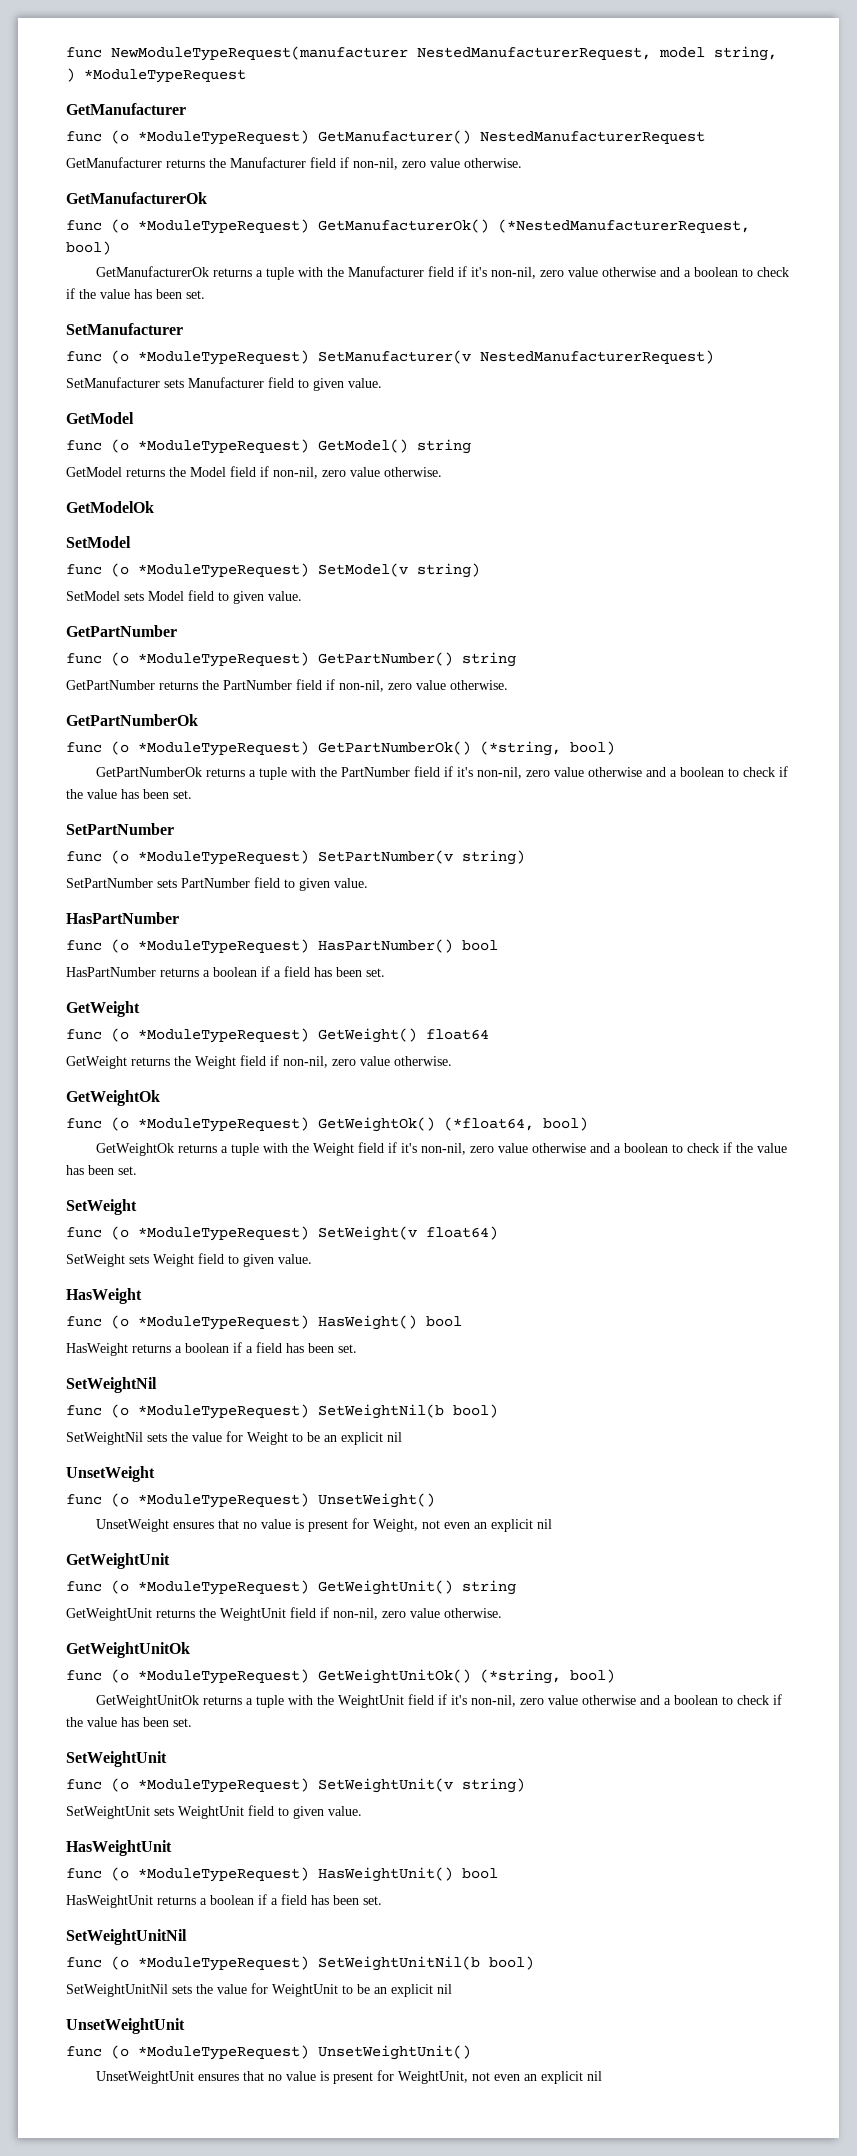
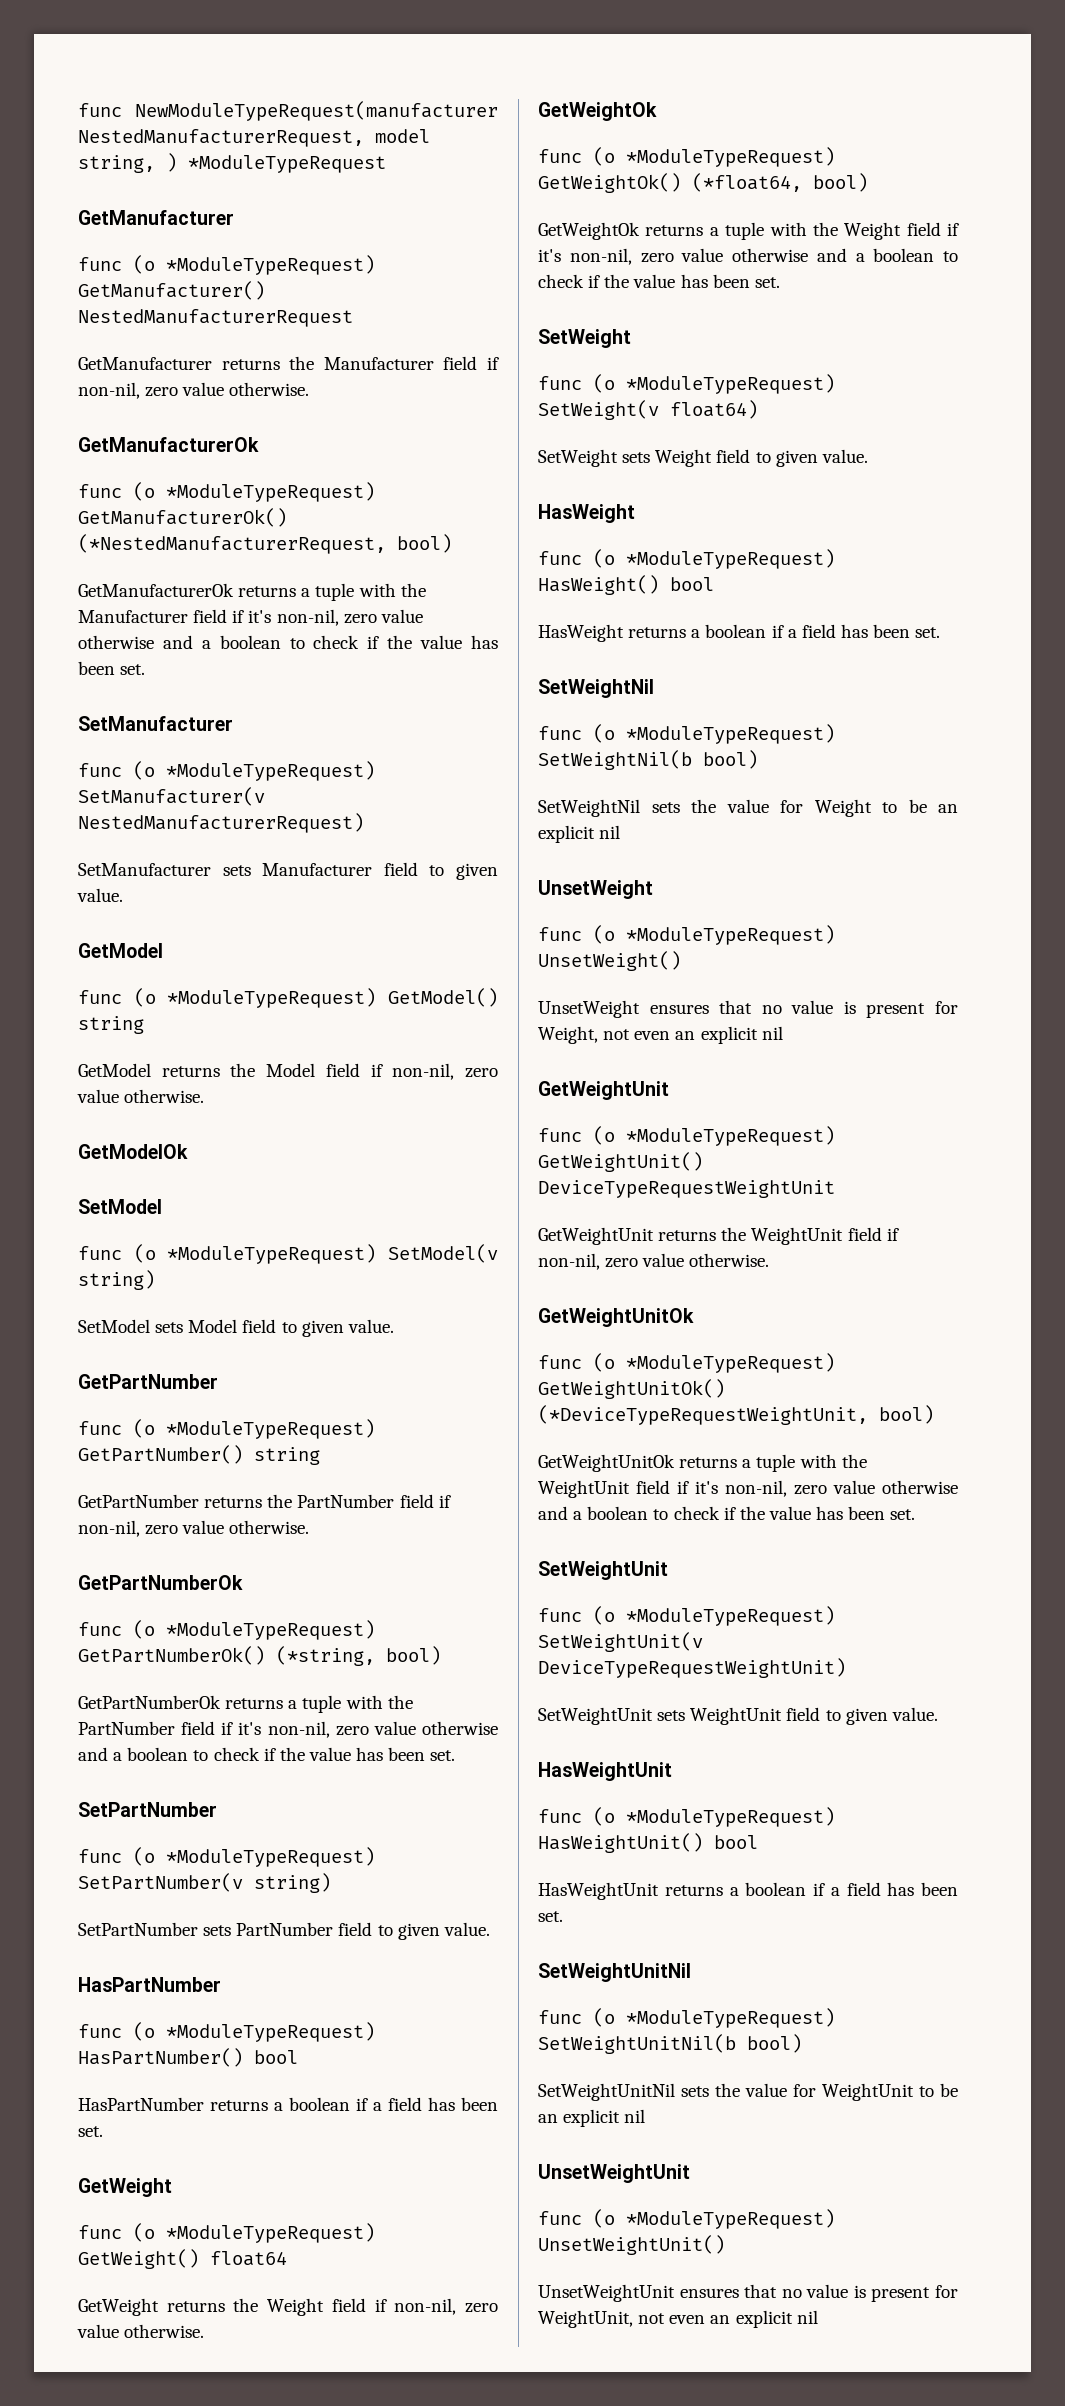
[462,1580,516,1595] string -> [538,1180,835,1198] DeviceTypeRequestWeightUnit
[480,1669,561,1684] (*string, -> [538,1405,868,1425] (*DeviceTypeRequestWeightUnit,
[462,1778,525,1793] string) -> [538,1658,846,1678] DeviceTypeRequestWeightUnit)

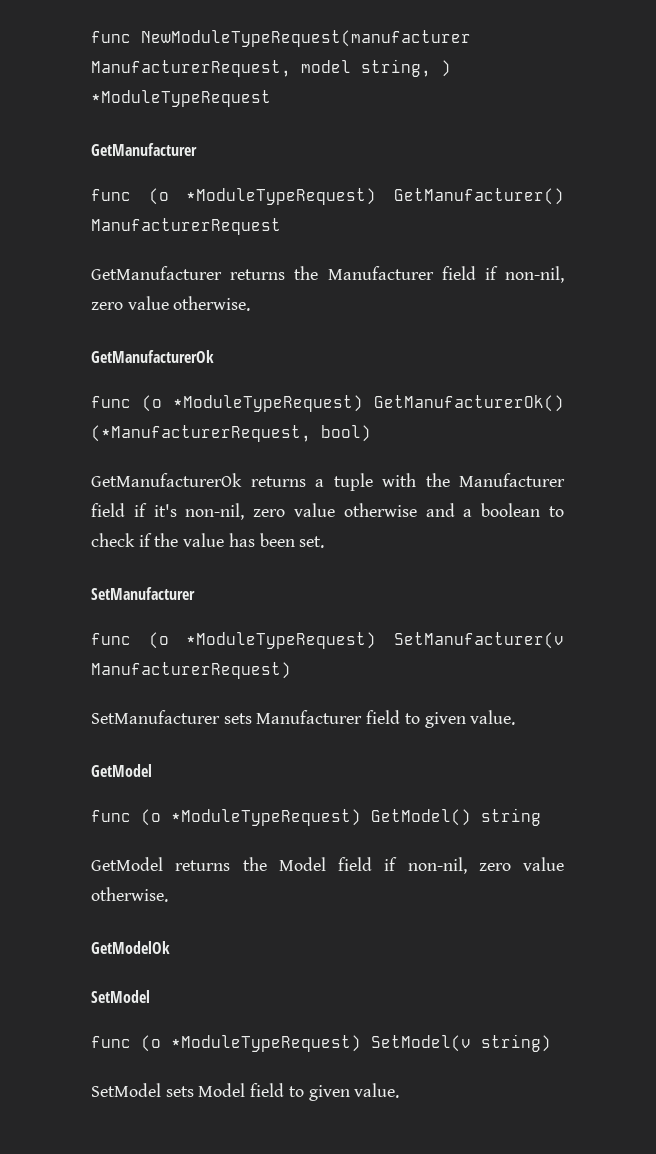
[78,129,364,147] NestedManufacturerRequest, -> [91,60,291,77] ManufacturerRequest,
[78,309,353,327] NestedManufacturerRequest -> [91,218,281,235] ManufacturerRequest
[78,534,386,554] (*NestedManufacturerRequest, -> [91,425,311,442] (*ManufacturerRequest,
[78,813,364,833] NestedManufacturerRequest) -> [91,662,291,679] ManufacturerRequest)
[78,1374,218,1389] [78,1419,375,1439] [78,1445,320,1465] [78,1494,451,1508] [78,1520,310,1537] [78,1575,243,1590] [78,1620,375,1640] [78,1646,441,1666] [78,1695,413,1713] [78,1721,499,1738] [78,1747,456,1761] [78,1802,217,1817] [78,1847,375,1867] [78,1873,331,1893] [78,1922,490,1940] [78,1977,221,1992] [78,2022,375,2042] [78,2048,298,2067] [78,2097,498,2111] [78,2126,103,2137] [78,2178,172,2197] [78,2223,375,2243] [78,2249,287,2269] [78,2298,499,2316] [77,2324,205,2338] [538,102,657,121] [538,147,835,167] [538,173,868,193] [538,222,959,240] [538,248,958,265] [538,274,780,288] [538,329,631,348] [538,374,835,394] [538,400,758,420] [538,449,868,467] [538,504,635,523] [538,549,835,569] [538,575,714,595] [538,624,941,642] [538,679,654,698] [538,724,835,744] [538,750,758,770] [538,799,958,817] [538,825,621,843] [538,880,653,899] [538,925,835,945] [538,951,681,971] [538,1000,958,1018] [538,1026,783,1044] [538,1081,669,1100] [538,1126,835,1146] [538,1152,703,1172] [538,1180,835,1198] [538,1227,899,1245] [538,1253,770,1270] [538,1308,694,1327] [538,1353,835,1373] [538,1379,725,1399] [538,1405,934,1425] [538,1454,867,1472] [538,1480,958,1498] [538,1506,916,1520] [538,1561,668,1580] [538,1606,835,1626] [538,1632,703,1652] [538,1658,846,1678] [538,1707,938,1725] [538,1762,672,1781] [538,1807,835,1827] [538,1833,758,1853] [538,1882,958,1900] [538,1911,563,1922] [538,1963,691,1982] [538,2008,835,2028] [538,2034,802,2054] [538,2083,958,2101] [538,2109,646,2127] [538,2164,690,2183] [538,2209,835,2229] [538,2235,725,2255] [538,2284,958,2302] [538,2310,818,2328] // GetPartNumber // func (o *ModuleTypeRequest) GetPartNumber() string // GetPartNumber returns the PartNumber field if non-nil, zero value otherwise. // GetPartNumberOk // func (o *ModuleTypeRequest) GetPartNumberOk() (*string, bool) // GetPartNumberOk returns a tuple with the PartNumber field if it's non-nil, zero value otherwise and a boolean to check if the value has been set. // SetPartNumber // func (o *ModuleTypeRequest) SetPartNumber(v string) // SetPartNumber sets PartNumber field to given value. // HasPartNumber // func (o *ModuleTypeRequest) HasPartNumber() bool // HasPartNumber returns a boolean if a field has been set. // GetWeight // func (o *ModuleTypeRequest) GetWeight() float64 // GetWeight returns the Weight field if non-nil, zero value otherwise. // GetWeightOk // func (o *ModuleTypeRequest) GetWeightOk() (*float64, bool) // GetWeightOk returns a tuple with the Weight field if it's non-nil, zero value otherwise and a boolean to check if the value has been set. // SetWeight // func (o *ModuleTypeRequest) SetWeight(v float64) // SetWeight sets Weight field to given value. // HasWeight // func (o *ModuleTypeRequest) HasWeight() bool // HasWeight returns a boolean if a field has been set. // SetWeightNil // func (o *ModuleTypeRequest) SetWeightNil(b bool) // SetWeightNil sets the value for Weight to be an explicit nil // UnsetWeight // func (o *ModuleTypeRequest) UnsetWeight() // UnsetWeight ensures that no value is present for Weight, not even an explicit nil // GetWeightUnit // func (o *ModuleTypeRequest) GetWeightUnit() DeviceTypeRequestWeightUnit // GetWeightUnit returns the WeightUnit field if non-nil, zero value otherwise. // GetWeightUnitOk // func (o *ModuleTypeRequest) GetWeightUnitOk() (*DeviceTypeRequestWeightUnit, bool) // GetWeightUnitOk returns a tuple with the WeightUnit field if it's non-nil, zero value otherwise and a boolean to check if the value has been set. // SetWeightUnit // func (o *ModuleTypeRequest) SetWeightUnit(v DeviceTypeRequestWeightUnit) // SetWeightUnit sets WeightUnit field to given value. // HasWeightUnit // func (o *ModuleTypeRequest) HasWeightUnit() bool // HasWeightUnit returns a boolean if a field has been set. // SetWeightUnitNil // func (o *ModuleTypeRequest) SetWeightUnitNil(b bool) // SetWeightUnitNil sets the value for WeightUnit to be an explicit nil // UnsetWeightUnit // func (o *ModuleTypeRequest) UnsetWeightUnit() // UnsetWeightUnit ensures that no value is present for WeightUnit, not even an explicit nil -> (400, 1090) none

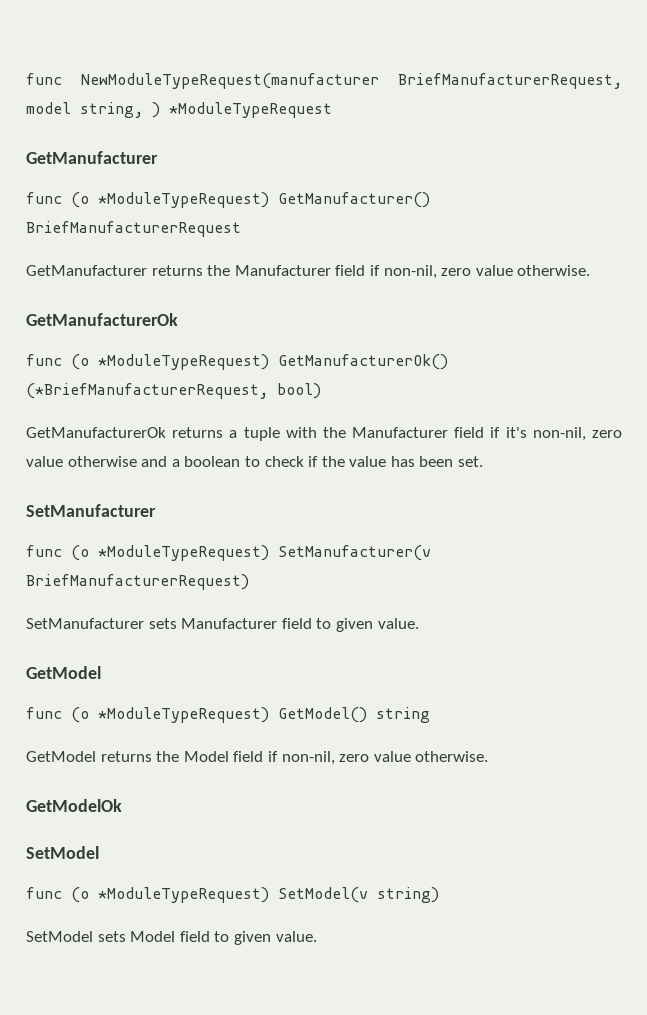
[91,60,291,77] ManufacturerRequest, -> [398,73,622,89] BriefManufacturerRequest,
[91,218,281,235] ManufacturerRequest -> [26,221,241,237] BriefManufacturerRequest
[91,425,311,442] (*ManufacturerRequest, -> [26,383,268,399] (*BriefManufacturerRequest,
[91,662,291,679] ManufacturerRequest) -> [26,574,249,590] BriefManufacturerRequest)

